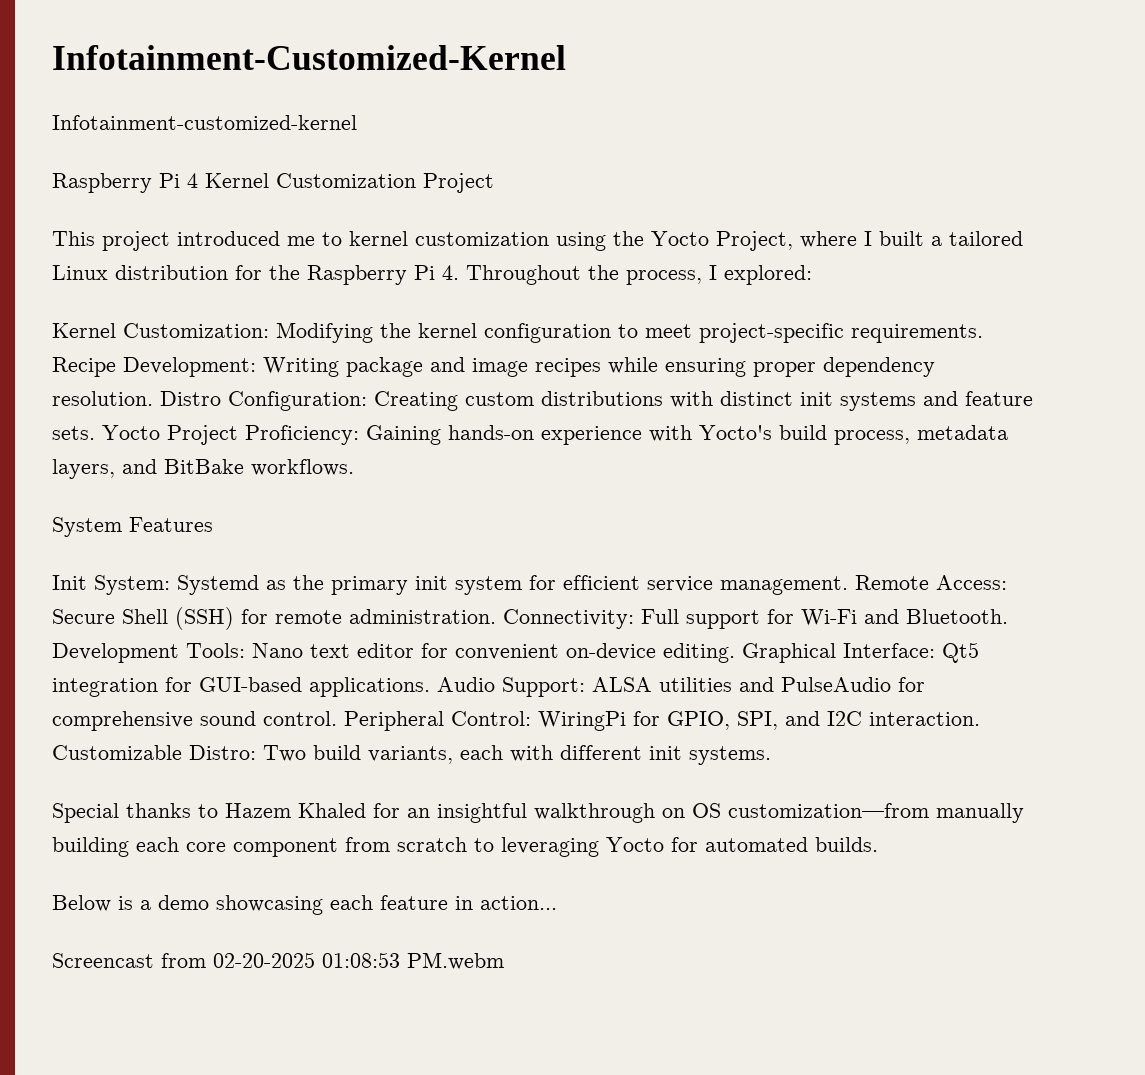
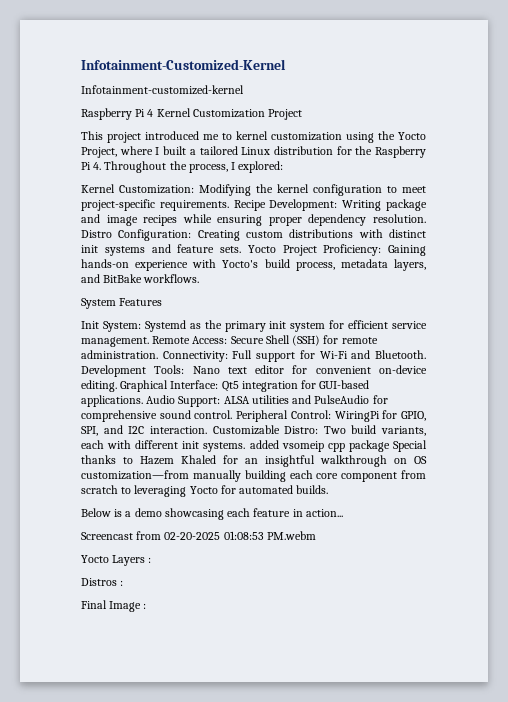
(771, 755) // -> [249,440,390,452] added vsomeip cpp package
(504, 961) none -> [81,555,152,566] [81,578,124,586] [81,600,147,612] // Yocto Layers : // Distros : // Final Image :

